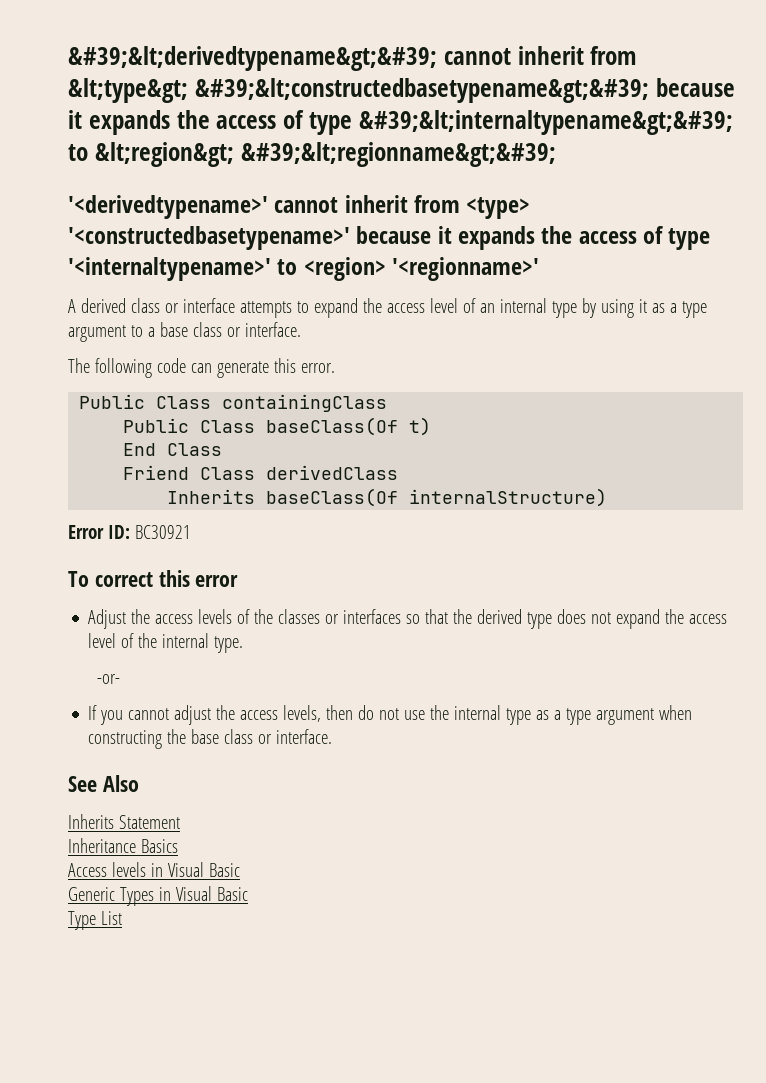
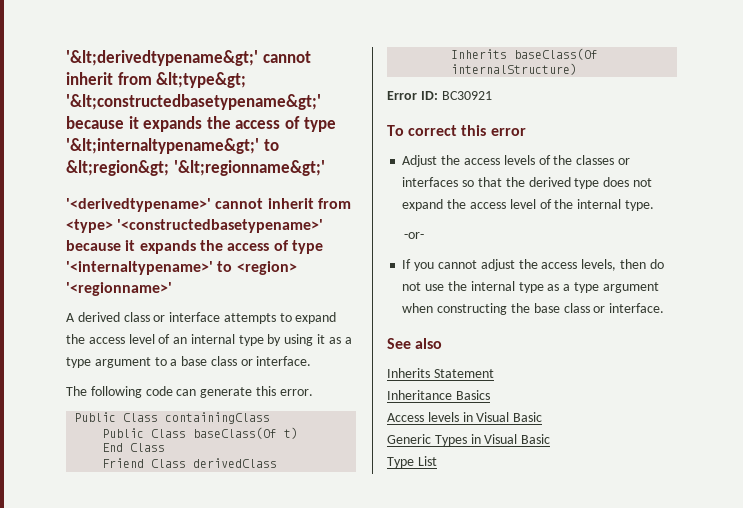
[68,46,437,71] &#39;&lt;derivedtypename&gt;&#39; -> [66,50,258,66] '&lt;derivedtypename&gt;'
[194,78,735,103] [68,110,733,135] &#39;&lt;constructedbasetypename&gt;&#39; because it expands the access of type &#39;&lt;internaltypename&gt;&#39; -> [66,94,321,110] [66,116,336,132] [66,138,259,154] '&lt;constructedbasetypename&gt;' because it expands the access of type '&lt;internaltypename&gt;'
[240,142,556,167] &#39;&lt;regionname&gt;&#39; -> [173,160,325,176] '&lt;regionname&gt;'
[102,775,139,792] Also -> [415,338,443,349] also

